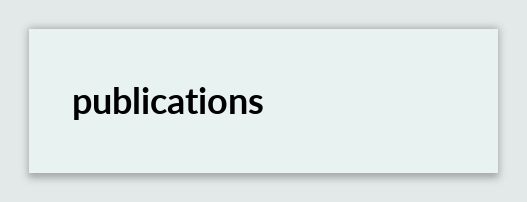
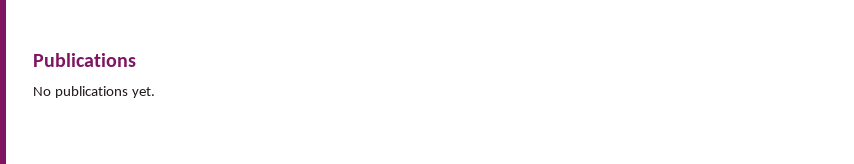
[72,87,264,120] publications -> [33,53,136,67] [33,86,155,98] Publications // No publications yet.

